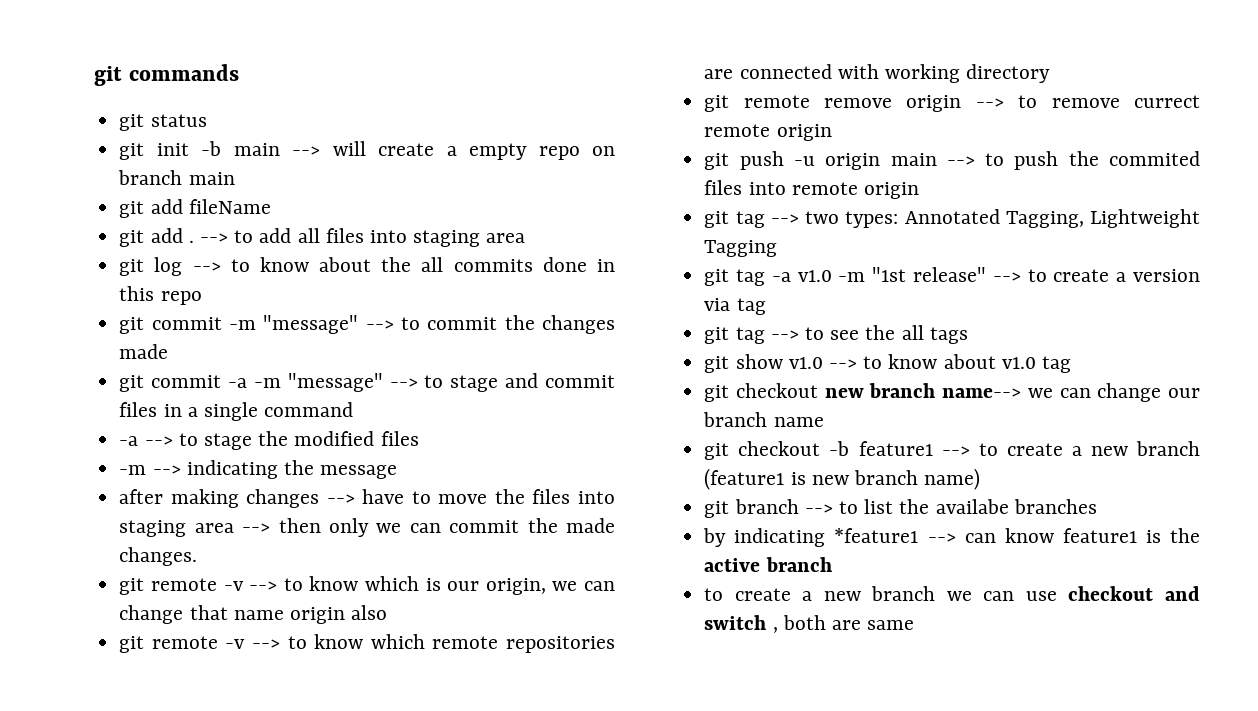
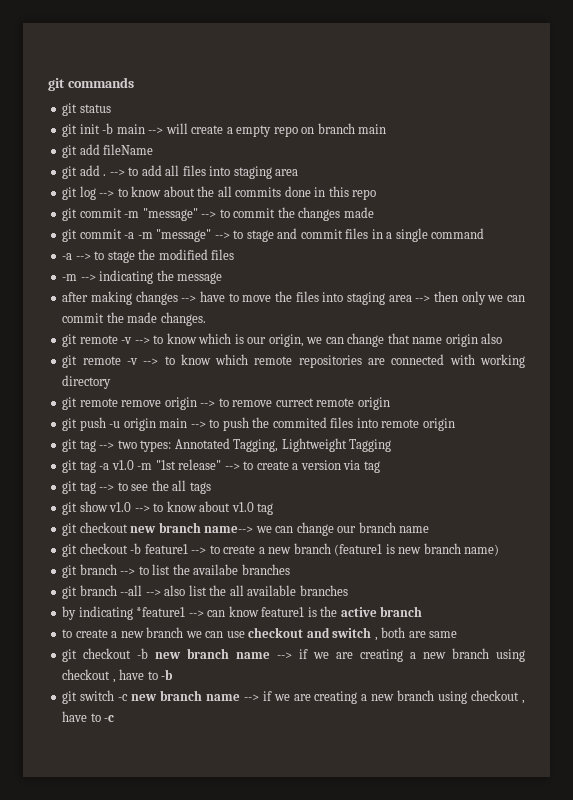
(1097, 506) none -> [62,585,348,599] // git branch --all --> also list the all available branches
(915, 625) none -> [62,648,526,662] [62,669,174,683] [62,690,525,704] [62,711,115,722] // git checkout -b new branch name --> if we are creating a new branch using checkout , have to -b // git switch -c new branch name --> if we are creating a new branch using checkout , have to -c

